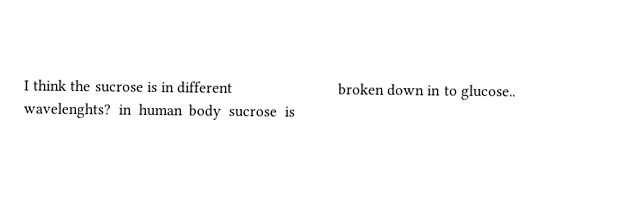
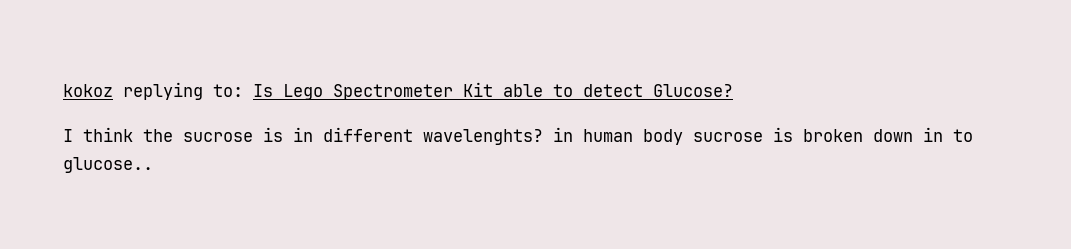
(24, 85) none -> [63,82,733,100] kokoz replying to: Is Lego Spectrometer Kit able to detect Glucose? //

